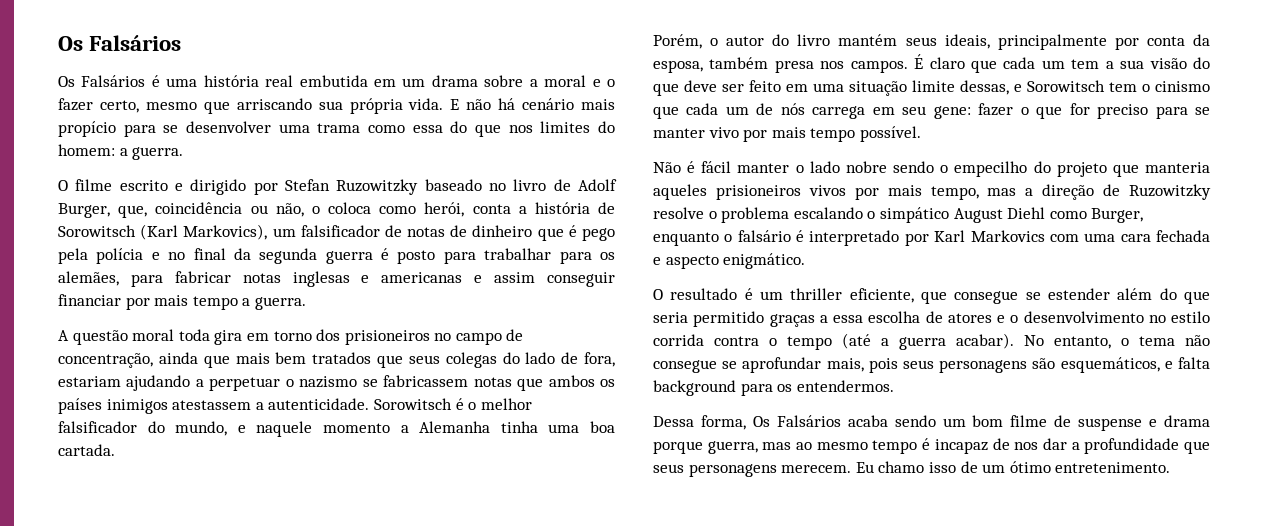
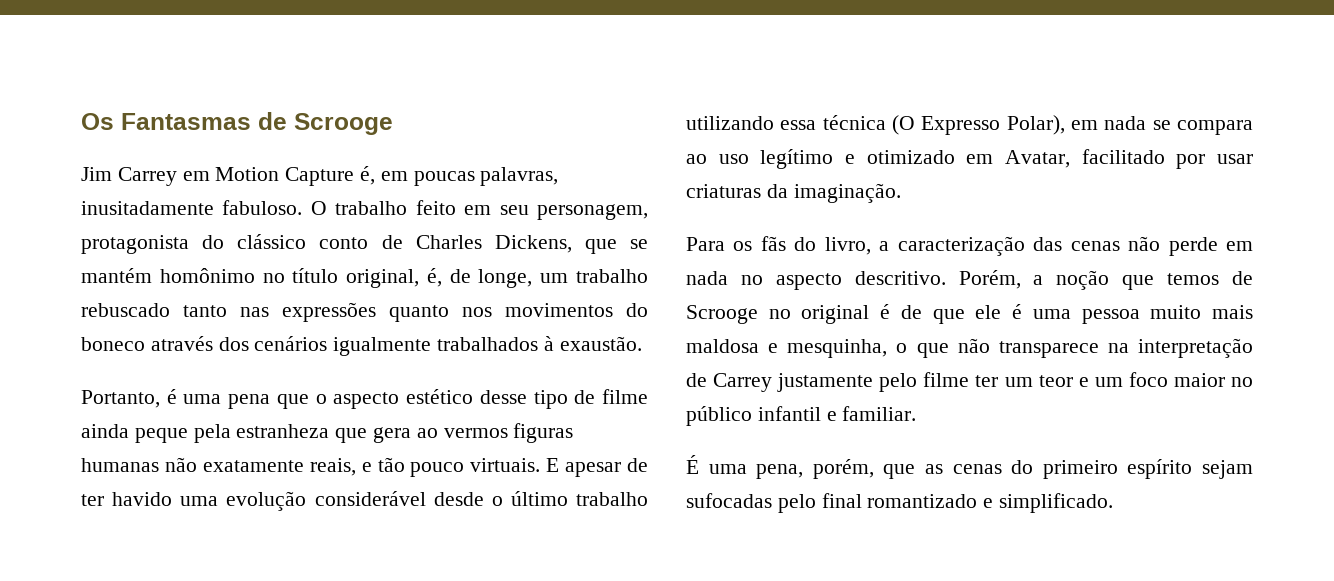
[58,35,182,51] [58,75,616,87] [58,98,616,114] [58,121,616,137] [58,144,184,160] [58,179,617,195] [58,202,615,218] [58,224,615,241] [58,248,615,264] [58,271,616,287] [58,294,306,310] [58,329,524,345] [58,352,615,368] [58,375,615,391] [58,398,532,414] [58,421,616,437] [58,444,115,456] [653,34,1210,50] [653,54,1210,73] [653,80,1210,96] [653,103,1210,119] [653,126,921,142] [653,161,1210,177] [653,184,1211,200] [653,207,1144,223] [653,230,1210,246] [653,253,806,269] [653,288,1210,304] [653,311,1210,327] [653,333,1210,350] [653,357,1210,373] [653,380,894,396] [653,415,1210,431] [653,438,1210,454] [653,461,1171,477] Os Falsários // Os Falsários é uma história real embutida em um drama sobre a moral e o fazer certo, mesmo que arriscando sua própria vida. E não há cenário mais propício para se desenvolver uma trama como essa do que nos limites do homem: a guerra. // O filme escrito e dirigido por Stefan Ruzowitzky baseado no livro de Adolf Burger, que, coincidência ou não, o coloca como herói, conta a história de Sorowitsch (Karl Markovics), um falsificador de notas de dinheiro que é pego pela polícia e no final da segunda guerra é posto para trabalhar para os alemães, para fabricar notas inglesas e americanas e assim conseguir financiar por mais tempo a guerra. // A questão moral toda gira em torno dos prisioneiros no campo de concentração, ainda que mais bem tratados que seus colegas do lado de fora, estariam ajudando a perpetuar o nazismo se fabricassem notas que ambos os países inimigos atestassem a autenticidade. Sorowitsch é o melhor falsificador do mundo, e naquele momento a Alemanha tinha uma boa cartada. // Porém, o autor do livro mantém seus ideais, principalmente por conta da esposa, também presa nos campos. É claro que cada um tem a sua visão do que deve ser feito em uma situação limite dessas, e Sorowitsch tem o cinismo que cada um de nós carrega em seu gene: fazer o que for preciso para se manter vivo por mais tempo possível. // Não é fácil manter o lado nobre sendo o empecilho do projeto que manteria aqueles prisioneiros vivos por mais tempo, mas a direção de Ruzowitzky resolve o problema escalando o simpático August Diehl como Burger, enquanto o falsário é interpretado por Karl Markovics com uma cara fechada e aspecto enigmático. // O resultado é um thriller eficiente, que consegue se estender além do que seria permitido graças a essa escolha de atores e o desenvolvimento no estilo corrida contra o tempo (até a guerra acabar). No entanto, o tema não consegue se aprofundar mais, pois seus personagens são esquemáticos, e falta background para os entendermos. // Dessa forma, Os Falsários acaba sendo um bom filme de suspense e drama porque guerra, mas ao mesmo tempo é incapaz de nos dar a profundidade que seus personagens merecem. Eu chamo isso de um ótimo entretenimento. -> [81,112,393,135] [81,166,559,186] [81,200,649,220] [81,234,648,254] [81,268,648,288] [81,302,648,322] [81,336,642,356] [81,389,648,409] [81,423,574,443] [81,457,648,477] [81,491,648,511] [686,115,1253,135] [686,149,1253,169] [686,183,901,203] [686,236,1253,256] [686,270,1253,290] [686,304,1253,324] [686,338,1253,358] [686,372,1253,392] [686,406,917,426] [686,455,1253,479] [686,493,1114,513] Os Fantasmas de Scrooge // Jim Carrey em Motion Capture é, em poucas palavras, inusitadamente fabuloso. O trabalho feito em seu personagem, protagonista do clássico conto de Charles Dickens, que se mantém homônimo no título original, é, de longe, um trabalho rebuscado tanto nas expressões quanto nos movimentos do boneco através dos cenários igualmente trabalhados à exaustão. // Portanto, é uma pena que o aspecto estético desse tipo de filme ainda peque pela estranheza que gera ao vermos figuras humanas não exatamente reais, e tão pouco virtuais. E apesar de ter havido uma evolução considerável desde o último trabalho utilizando essa técnica (O Expresso Polar), em nada se compara ao uso legítimo e otimizado em Avatar, facilitado por usar criaturas da imaginação. // Para os fãs do livro, a caracterização das cenas não perde em nada no aspecto descritivo. Porém, a noção que temos de Scrooge no original é de que ele é uma pessoa muito mais maldosa e mesquinha, o que não transparece na interpretação de Carrey justamente pelo filme ter um teor e um foco maior no público infantil e familiar. // É uma pena, porém, que as cenas do primeiro espírito sejam sufocadas pelo final romantizado e simplificado.

